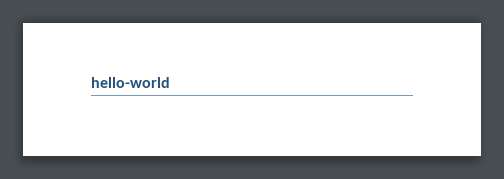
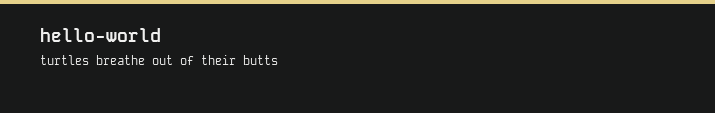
(170, 82) none -> [40,55,278,65] // turtles breathe out of their butts

